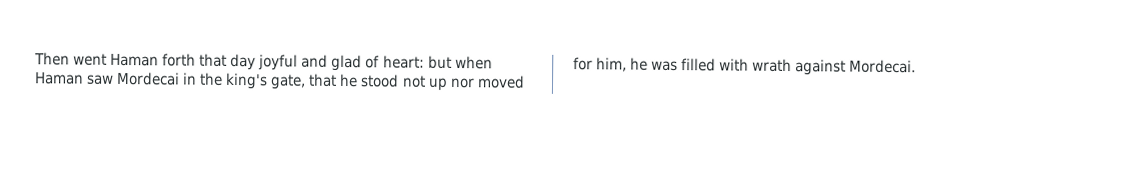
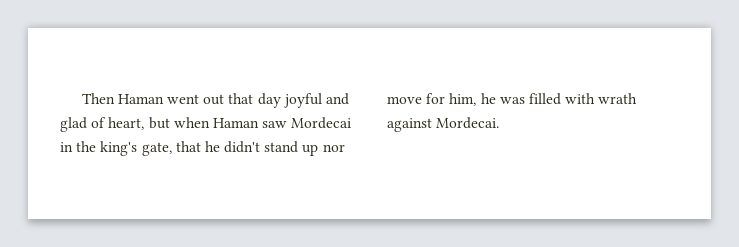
[73,53,197,67] went Haman forth -> [117,94,225,105] Haman went out
[382,55,425,69] heart: -> [108,117,145,130] heart,
[360,74,426,88] stood not -> [224,141,299,153] didn't stand
[476,75,525,89] moved -> [387,96,422,104] move

